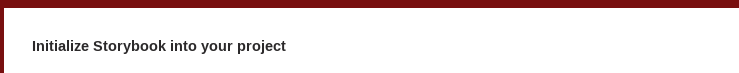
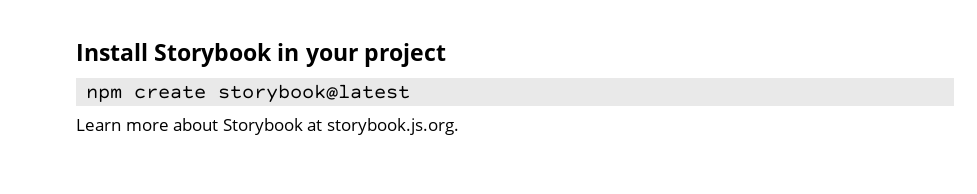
[32,40,197,54] Initialize Storybook into -> [76,43,300,67] Install Storybook in
(286, 47) none -> [86,84,411,103] [76,118,459,135] // npm create storybook@latest // Learn more about Storybook at storybook.js.org.

